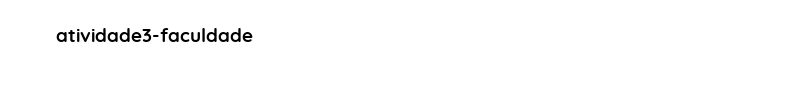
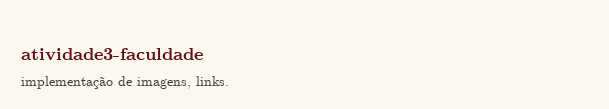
(253, 35) none -> [21,76,229,89] // implementação de imagens, links.

